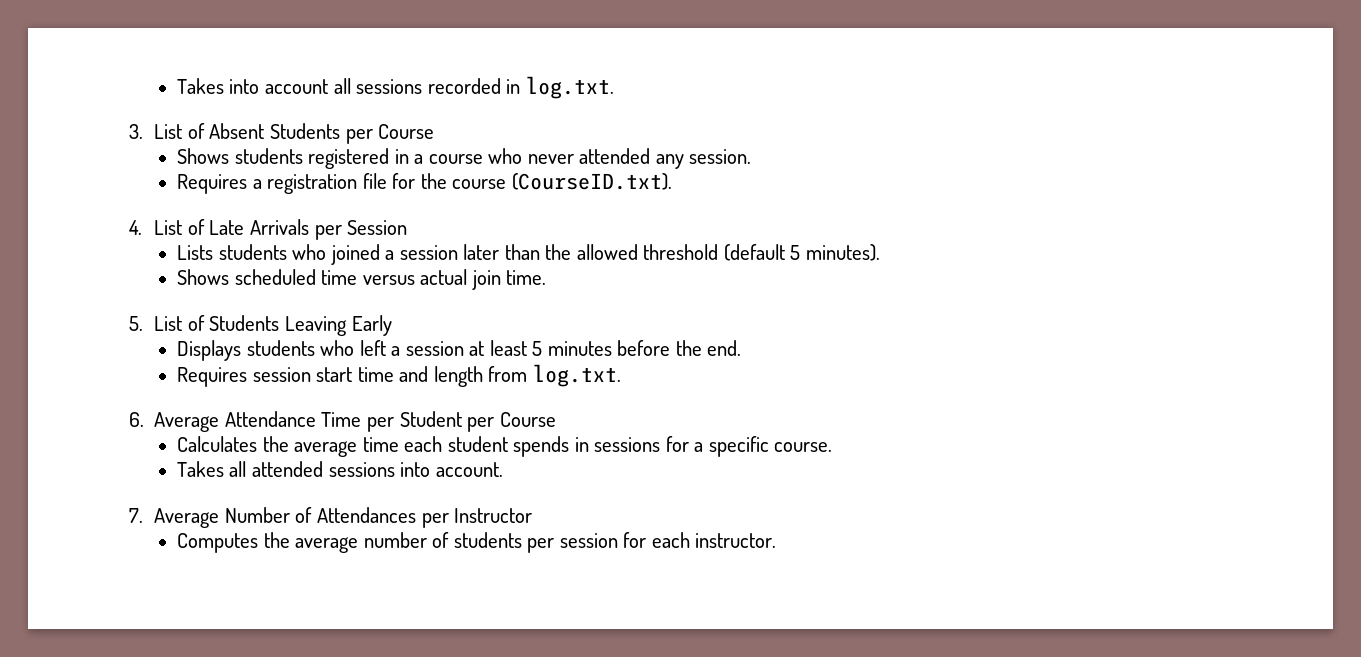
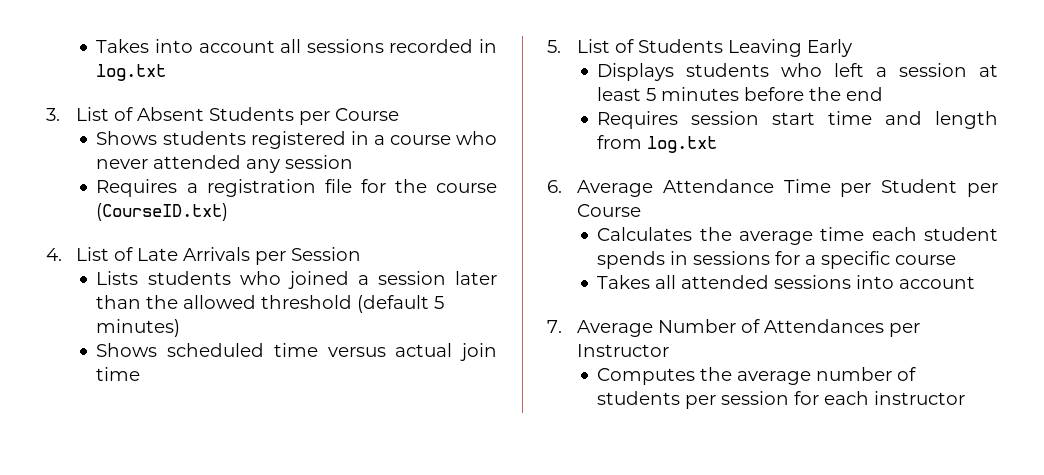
[525,76,614,99] log.txt. -> [96,64,167,81] log.txt
[689,149,752,164] session. -> [285,155,354,169] session
[511,173,672,190] (CourseID.txt). -> [96,203,229,221] (CourseID.txt)
[805,244,880,261] minutes). -> [96,319,181,337] minutes)
[506,270,547,285] time. -> [96,367,141,381] time
[707,340,742,356] end. -> [846,87,884,101] end
[532,364,621,387] log.txt. -> [647,136,718,153] log.txt
[774,442,833,452] course. -> [895,255,957,265] course
[435,462,503,477] account. -> [899,276,976,289] account
[695,533,777,548] instructor. -> [874,391,966,405] instructor

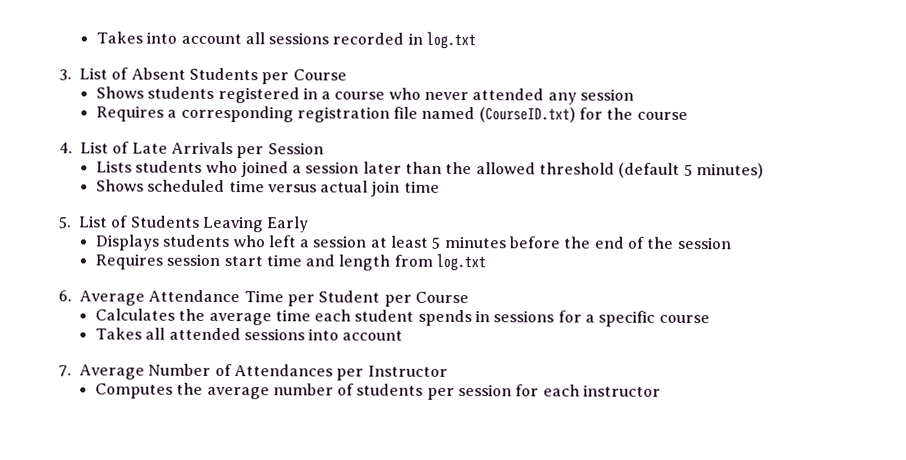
(198, 188) none -> [180,105,294,123] corresponding
(352, 186) none -> [421,106,576,123] named (CourseID.txt)
[96,203,229,221] (CourseID.txt) -> (688, 116) none
(884, 94) none -> [627,236,731,250] of the session

